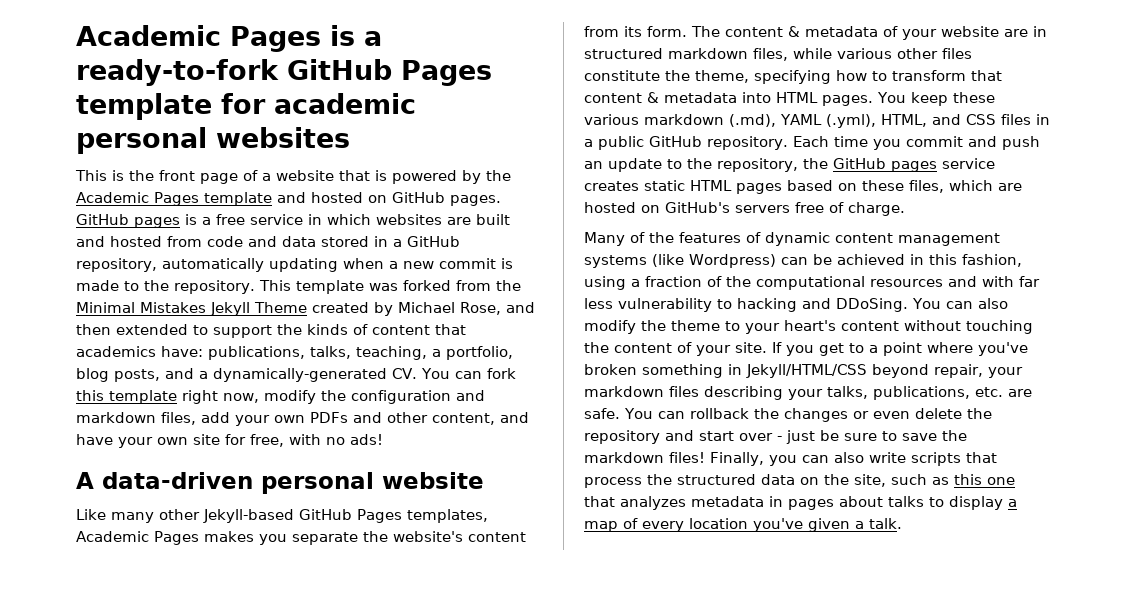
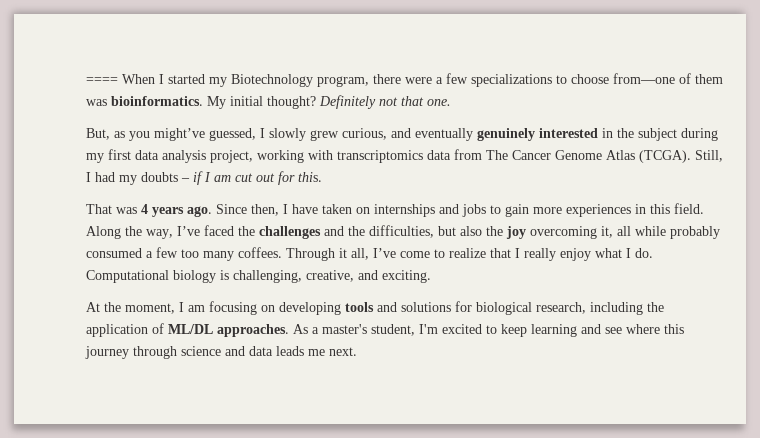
[76,25,382,52] [76,59,492,86] [76,93,416,120] [76,127,350,154] [75,170,511,184] [76,192,501,206] [76,214,510,228] [76,236,460,247] [76,258,513,272] [76,280,521,294] [76,302,535,316] [76,324,466,338] [76,346,513,360] [76,368,516,382] [76,390,485,404] [76,412,529,426] [76,434,383,448] [76,472,484,494] [76,509,488,523] [76,531,526,545] [584,26,1047,40] [584,48,972,61] [584,70,1002,84] [584,92,995,106] [584,114,1050,128] [584,136,1040,150] [584,158,995,172] [584,180,1022,194] [584,202,905,216] [584,232,1000,246] [584,254,1022,268] [584,276,1040,290] [584,298,1008,312] [584,320,1033,334] [584,342,1028,356] [584,364,1023,378] [584,386,1032,400] [584,408,992,422] [584,430,967,444] [584,452,997,466] [584,474,1015,488] [584,496,1017,510] [584,518,902,532] Academic Pages is a ready-to-fork GitHub Pages template for academic personal websites // This is the front page of a website that is powered by the Academic Pages template and hosted on GitHub pages. GitHub pages is a free service in which websites are built and hosted from code and data stored in a GitHub repository, automatically updating when a new commit is made to the repository. This template was forked from the Minimal Mistakes Jekyll Theme created by Michael Rose, and then extended to support the kinds of content that academics have: publications, talks, teaching, a portfolio, blog posts, and a dynamically-generated CV. You can fork this template right now, modify the configuration and markdown files, add your own PDFs and other content, and have your own site for free, with no ads! // A data-driven personal website // Like many other Jekyll-based GitHub Pages templates, Academic Pages makes you separate the website's content from its form. The content & metadata of your website are in structured markdown files, while various other files constitute the theme, specifying how to transform that content & metadata into HTML pages. You keep these various markdown (.md), YAML (.yml), HTML, and CSS files in a public GitHub repository. Each time you commit and push an update to the repository, the GitHub pages service creates static HTML pages based on these files, which are hosted on GitHub's servers free of charge. // Many of the features of dynamic content management systems (like Wordpress) can be achieved in this fashion, using a fraction of the computational resources and with far less vulnerability to hacking and DDoSing. You can also modify the theme to your heart's content without touching the content of your site. If you get to a point where you've broken something in Jekyll/HTML/CSS beyond repair, your markdown files describing your talks, publications, etc. are safe. You can rollback the changes or even delete the repository and start over - just be sure to save the markdown files! Finally, you can also write scripts that process the structured data on the site, such as this one that analyzes metadata in pages about talks to display a map of every location you've given a talk. -> [86,73,723,87] [86,95,451,109] [86,128,718,141] [86,149,723,163] [86,171,322,185] [86,203,704,217] [86,225,720,239] [86,247,653,261] [86,270,431,283] [86,301,664,315] [86,323,684,337] [85,346,357,359] ==== When I started my Biotechnology program, there were a few specializations to choose from—one of them was bioinformatics. My initial thought? Definitely not that one. // But, as you might’ve guessed, I slowly grew curious, and eventually genuinely interested in the subject during my first data analysis project, working with transcriptomics data from The Cancer Genome Atlas (TCGA). Still, I had my doubts – if I am cut out for this. // That was 4 years ago. Since then, I have taken on internships and jobs to gain more experiences in this field. Along the way, I’ve faced the challenges and the difficulties, but also the joy overcoming it, all while probably consumed a few too many coffees. Through it all, I’ve come to realize that I really enjoy what I do. Computational biology is challenging, creative, and exciting. // At the moment, I am focusing on developing tools and solutions for biological research, including the application of ML/DL approaches. As a master's student, I'm excited to keep learning and see where this journey through science and data leads me next.

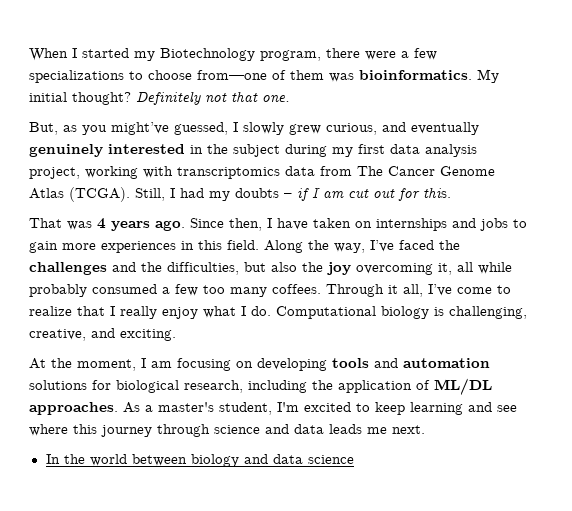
[86,77,118,84] ==== -> (29, 54) none
(397, 307) none -> [403,358,490,368] automation
(357, 351) none -> [45,454,354,467] // In the world between biology and data science

